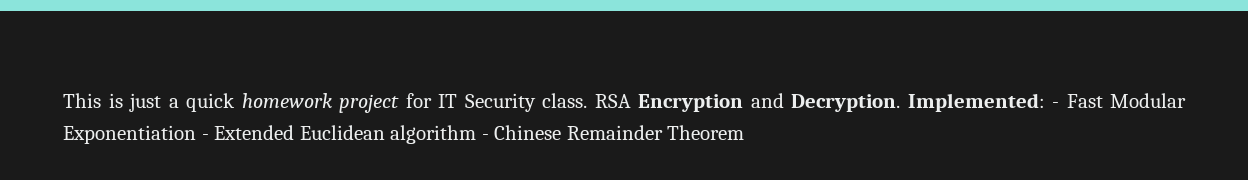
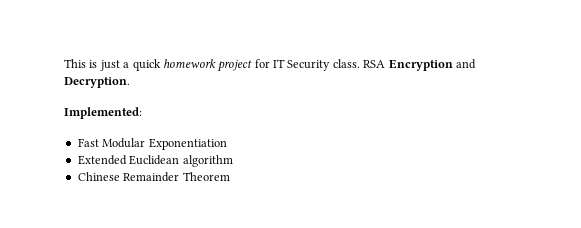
(900, 103) none -> (130, 82) //
[1052,102,1059,108] - -> (142, 113) //
[201,134,209,140] - -> (227, 144) //
[481,134,489,140] - -> (233, 161) //

